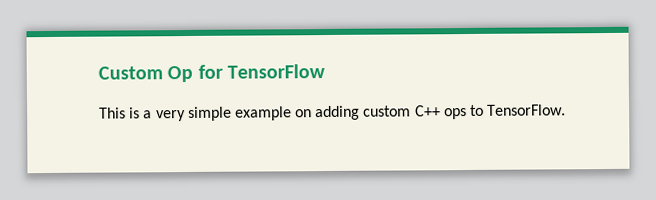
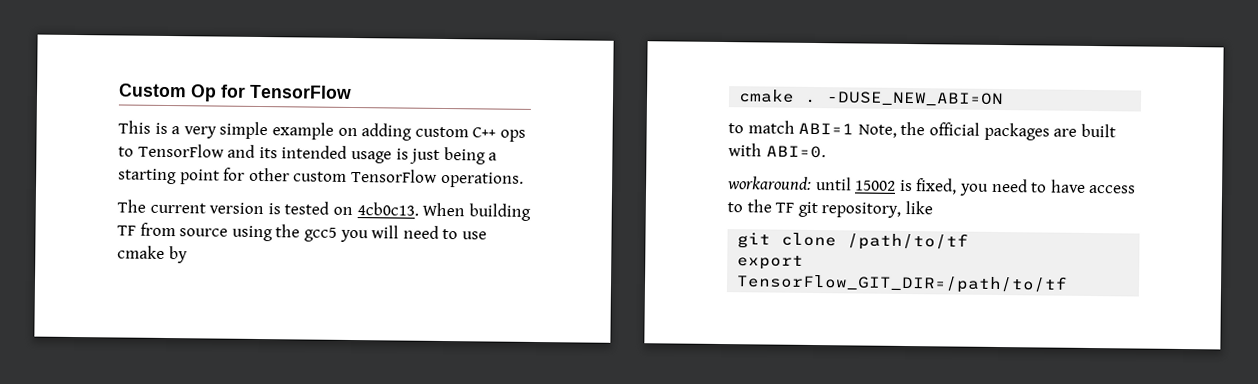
[487,104,567,116] TensorFlow. -> [137,143,498,165] [118,167,524,188] [117,199,531,221] [117,222,487,243] [117,245,188,264] [738,89,1005,108] [728,120,1116,141] [728,143,826,159] [727,176,1137,196] [727,199,933,218] [737,232,970,251] [737,255,805,270] [736,273,1069,294] TensorFlow and its intended usage is just being a starting point for other custom TensorFlow operations. // The current version is tested on 4cb0c13. When building TF from source using the gcc5 you will need to use cmake by // cmake . -DUSE_NEW_ABI=ON // to match ABI=1 Note, the official packages are built with ABI=0. // workaround: until 15002 is fixed, you need to have access to the TF git repository, like // git clone /path/to/tf // export TensorFlow_GIT_DIR=/path/to/tf

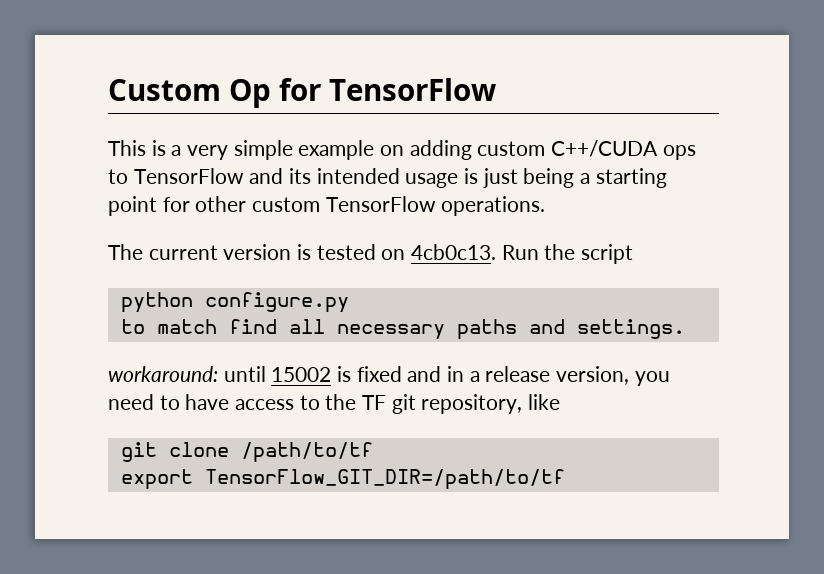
[472,127,497,138] C++ -> [551,140,659,157] C++/CUDA
[422,202,531,221] [117,222,487,243] [117,245,188,264] [738,89,1005,108] [728,120,1116,141] [728,143,826,159] [727,176,958,195] When building TF from source using the gcc5 you will need to use cmake by // cmake . -DUSE_NEW_ABI=ON // to match ABI=1 Note, the official packages are built with ABI=0. // workaround: until 15002 is fixed, -> [501,244,634,264] [120,292,349,313] [120,319,685,340] [108,366,630,385] Run the script // python configure.py // to match find all necessary paths and settings. // workaround: until 15002 is fixed and in a release version,

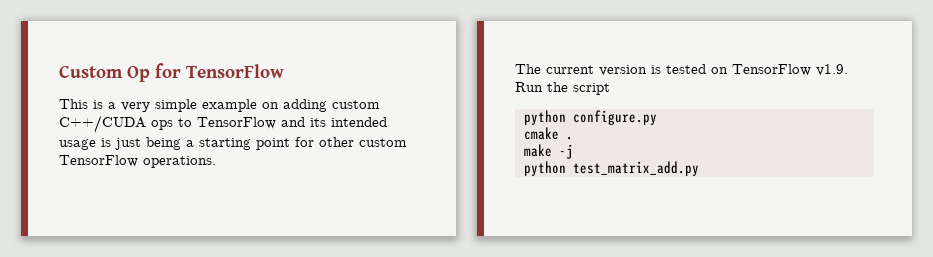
[411,244,497,260] 4cb0c13. -> [732,64,848,76] TensorFlow v1.9.
[120,319,685,340] [108,366,670,386] [108,394,561,414] [120,442,373,463] [120,469,565,490] to match find all necessary paths and settings. // workaround: until 15002 is fixed and in a release version, you need to have access to the TF git repository, like // git clone /path/to/tf // export TensorFlow_GIT_DIR=/path/to/tf -> [523,127,573,140] [523,144,573,159] [523,161,699,176] cmake . // make -j // python test_matrix_add.py

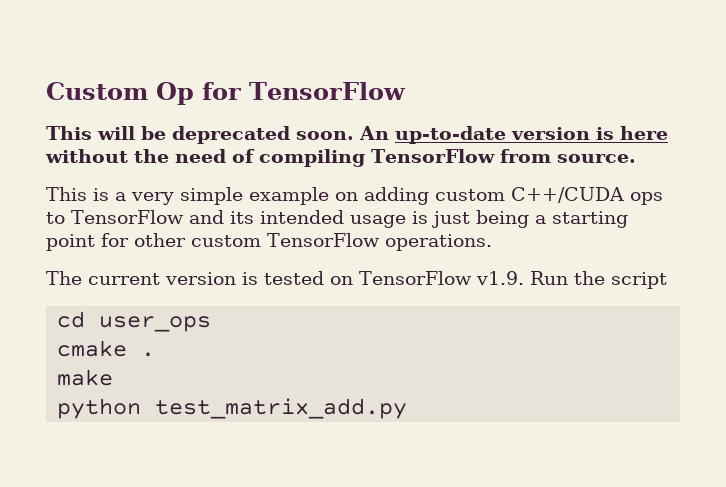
(284, 71) none -> [46,126,668,144] [45,149,636,167] // This will be deprecated soon. An up-to-date version is here without the need of compiling TensorFlow from source.
[523,110,657,125] python configure.py -> [57,311,212,332] cd user_ops
[558,144,573,159] -j -> (114, 377) none

